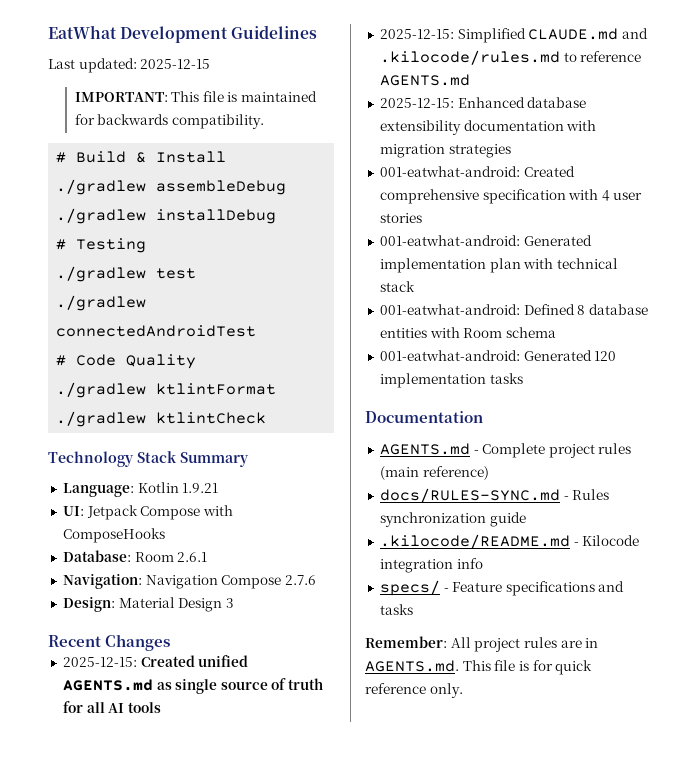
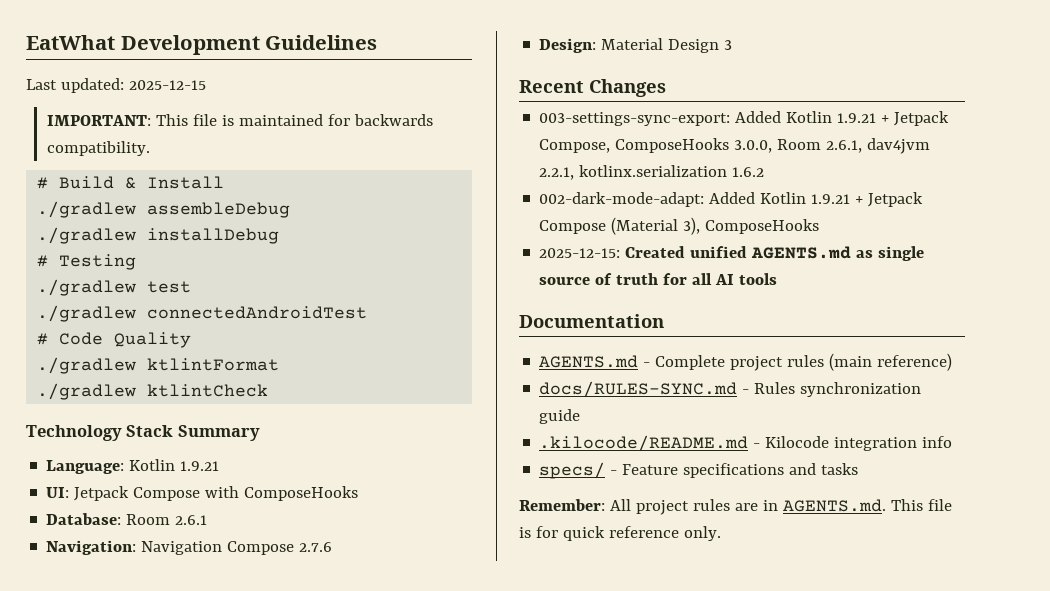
(171, 642) none -> [539,111,950,126] [539,138,931,154] [539,165,765,180] [539,192,924,207] [539,217,820,235] // 003-settings-sync-export: Added Kotlin 1.9.21 + Jetpack Compose, ComposeHooks 3.0.0, Room 2.6.1, dav4jvm 2.2.1, kotlinx.serialization 1.6.2 // 002-dark-mode-adapt: Added Kotlin 1.9.21 + Jetpack Compose (Material 3), ComposeHooks
[379,28,648,43] [379,50,642,65] [379,74,470,86] [379,97,587,108] [379,120,597,135] [379,144,511,158] [379,166,575,177] [379,189,643,204] [379,213,422,223] [379,235,592,246] [379,258,618,273] [379,281,415,292] [379,304,648,315] [379,327,556,338] [379,350,617,361] [379,373,523,388] // 2025-12-15: Simplified CLAUDE.md and .kilocode/rules.md to reference AGENTS.md // 2025-12-15: Enhanced database extensibility documentation with migration strategies // 001-eatwhat-android: Created comprehensive specification with 4 user stories // 001-eatwhat-android: Generated implementation plan with technical stack // 001-eatwhat-android: Defined 8 database entities with Room schema // 001-eatwhat-android: Generated 120 implementation tasks -> (778, 279) none

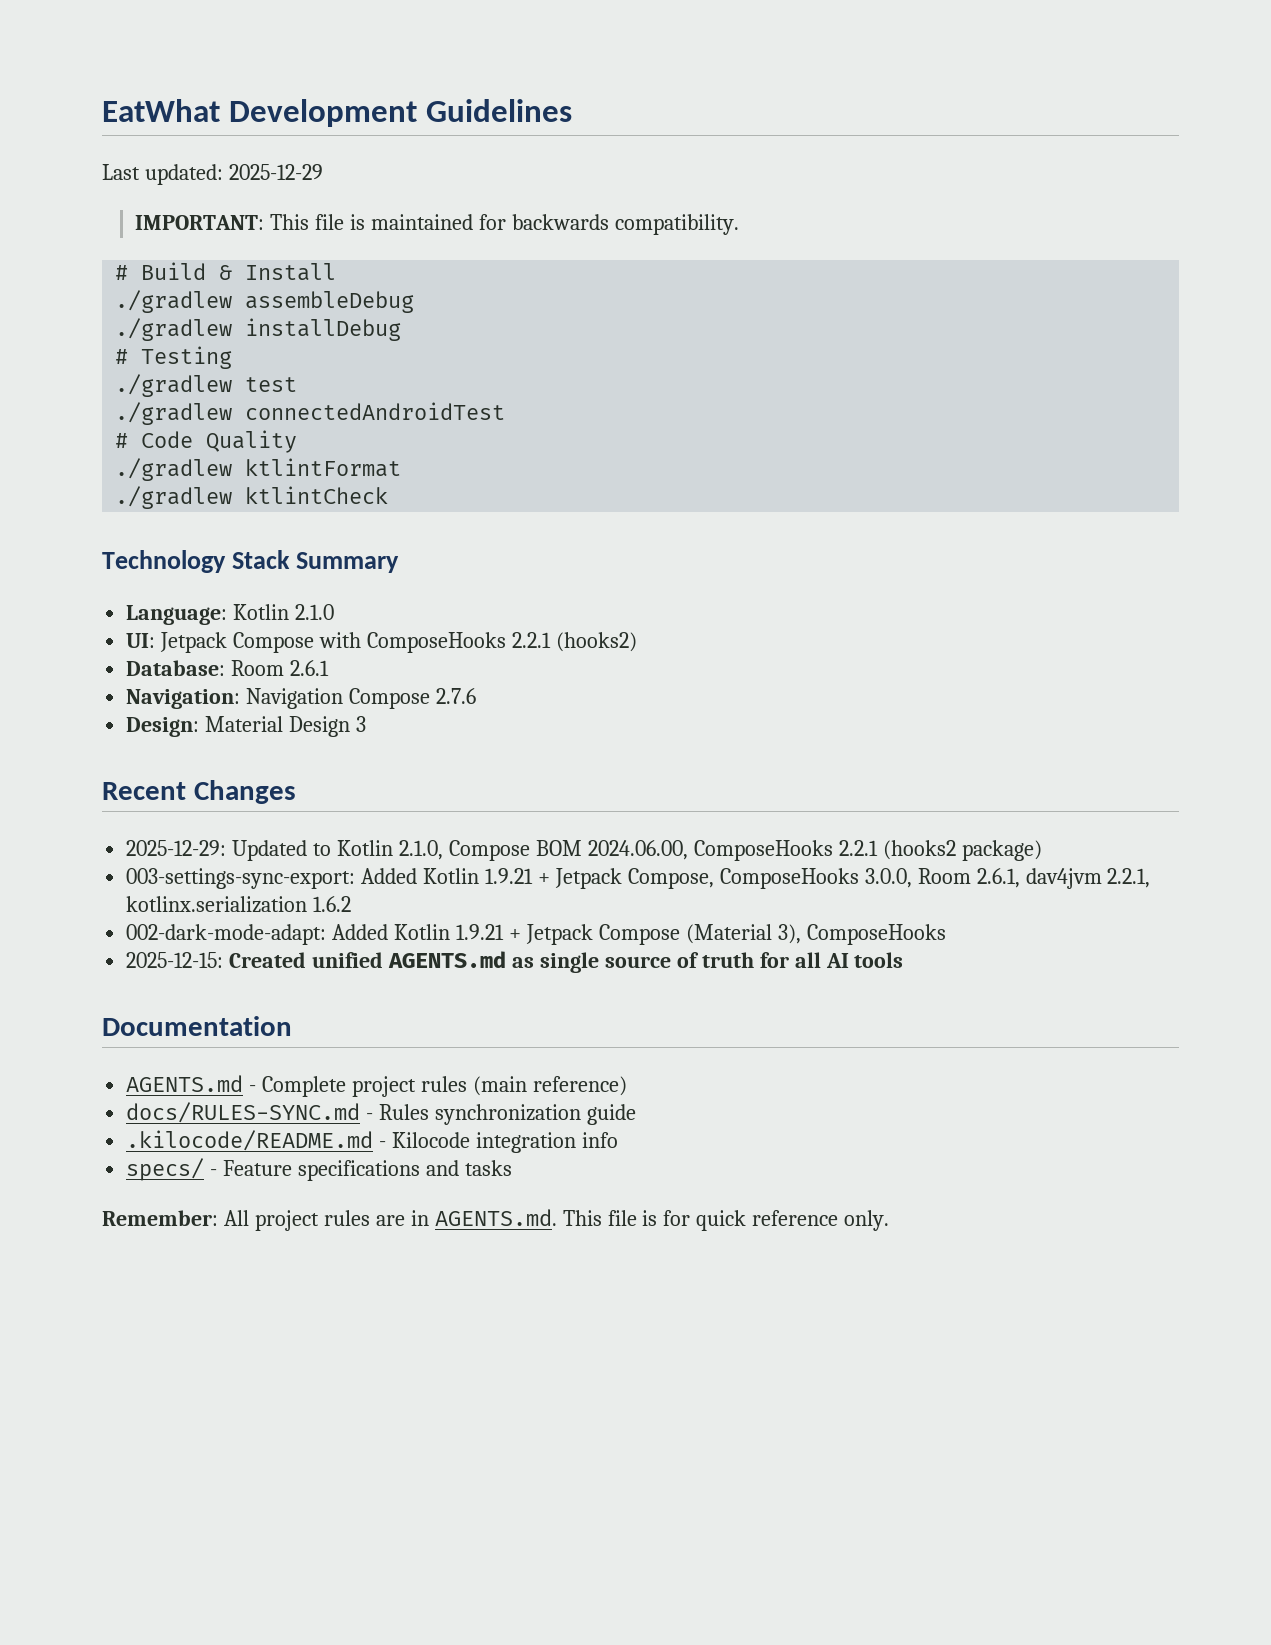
[128,80,206,90] 2025-12-15 -> [228,164,323,180] 2025-12-29
[180,461,220,471] 1.9.21 -> [295,604,335,620] 2.1.0
(359, 493) none -> [511,632,637,652] 2.2.1 (hooks2)
(666, 88) none -> [126,840,1042,861] // 2025-12-29: Updated to Kotlin 2.1.0, Compose BOM 2024.06.00, ComposeHooks 2.2.1 (hooks2 package)

